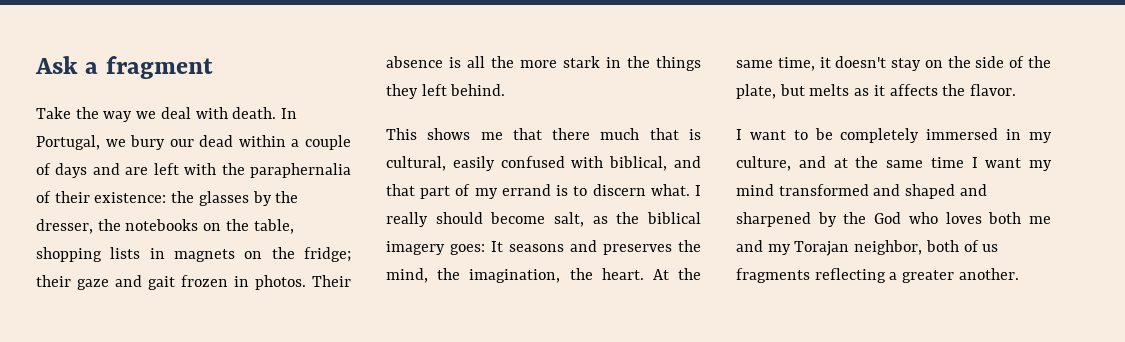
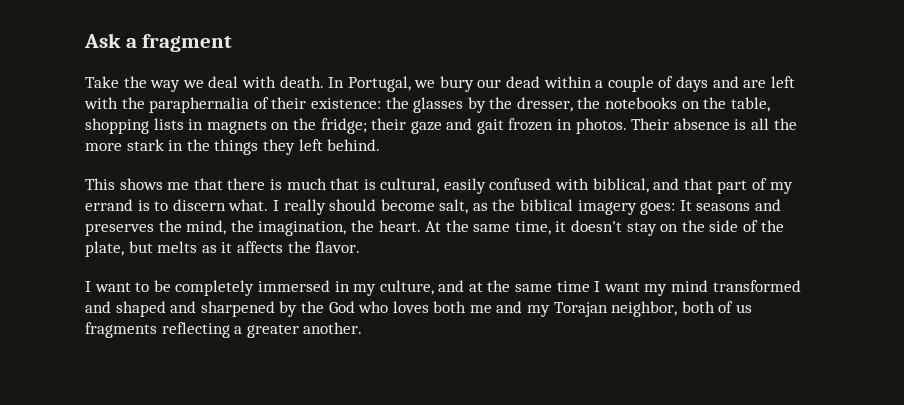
(591, 134) none -> [269,179,282,190] is

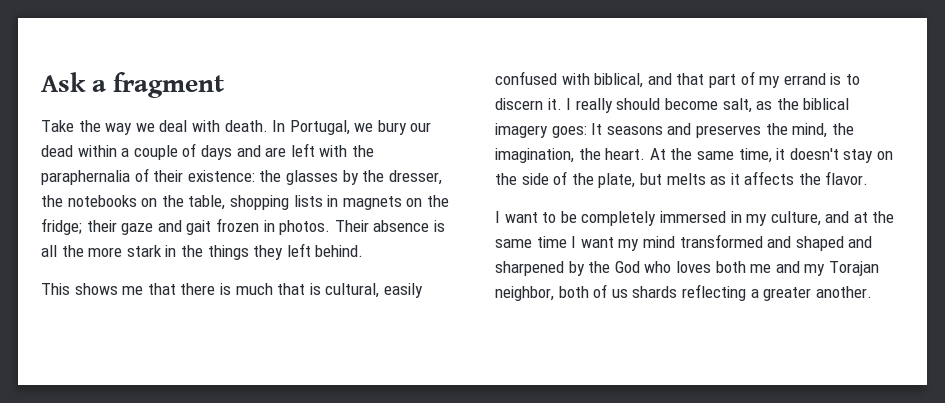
[228,199,269,211] what. -> [547,98,562,110] it.
[85,322,157,338] fragments -> [632,286,678,298] shards

